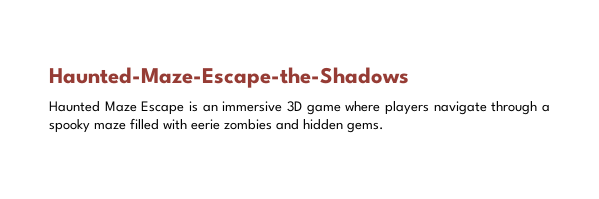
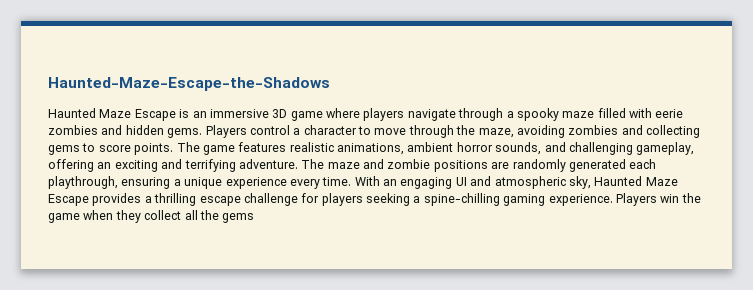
(384, 127) none -> [205,125,700,138] [48,142,695,155] [48,159,657,172] [48,176,678,189] [48,193,701,206] [48,210,255,223] Players control a character to move through the maze, avoiding zombies and collecting gems to score points. The game features realistic animations, ambient horror sounds, and challenging gameplay, offering an exciting and terrifying adventure. The maze and zombie positions are randomly generated each playthrough, ensuring a unique experience every time. With an engaging UI and atmospheric sky, Haunted Maze Escape provides a thrilling escape challenge for players seeking a spine-chilling gaming experience. Players win the game when they collect all the gems

